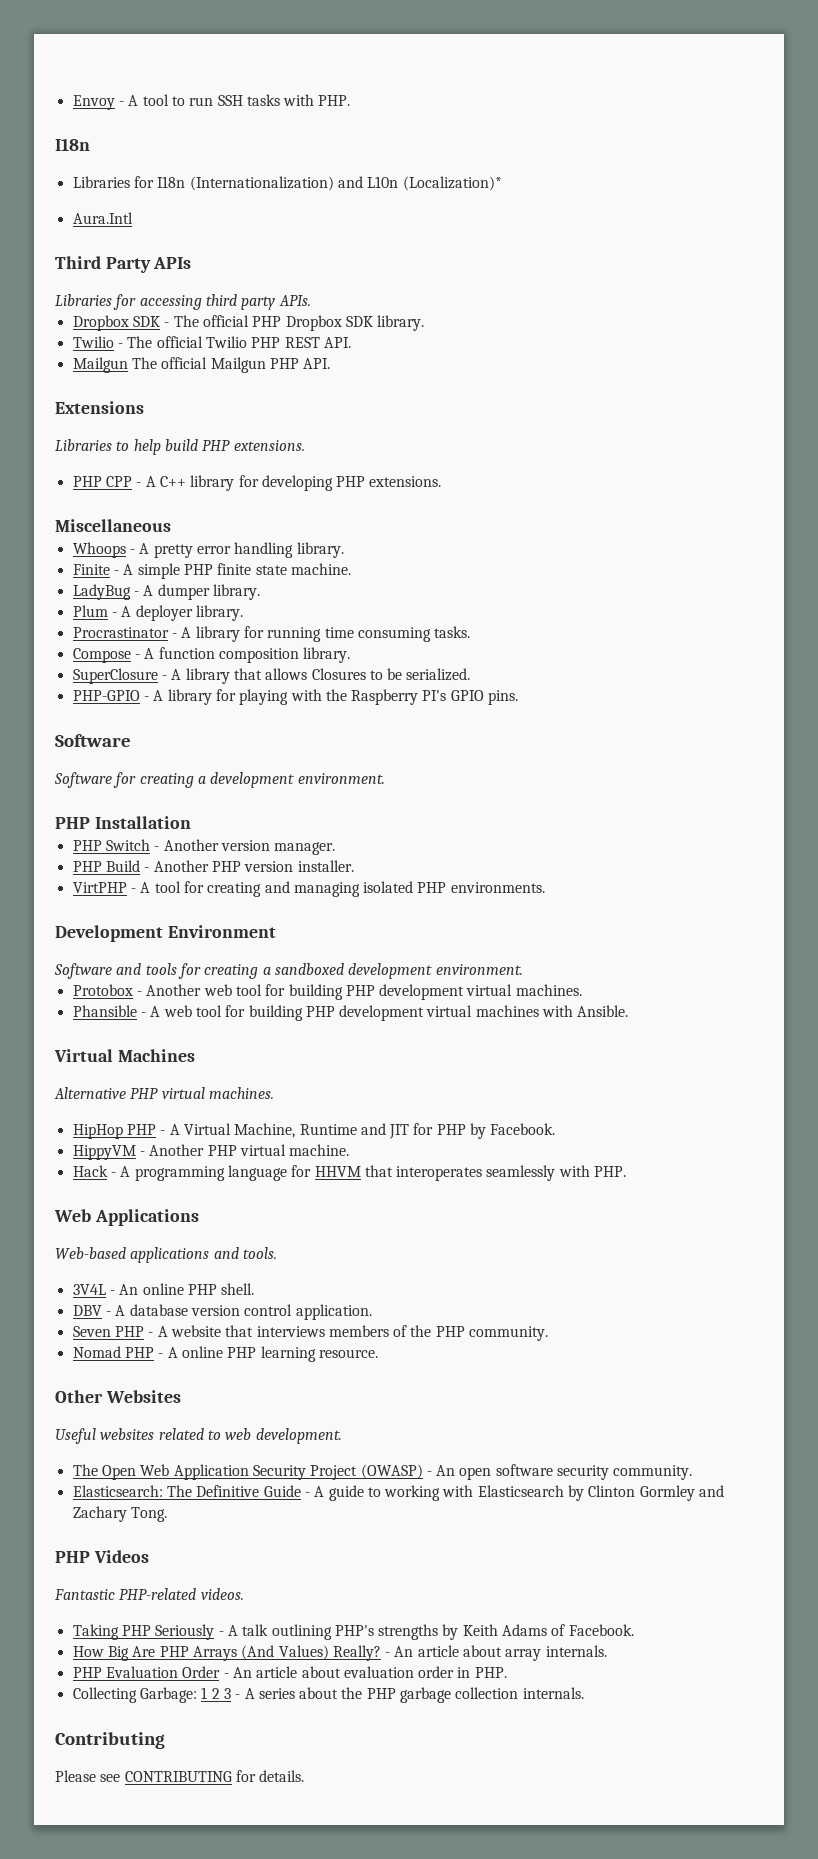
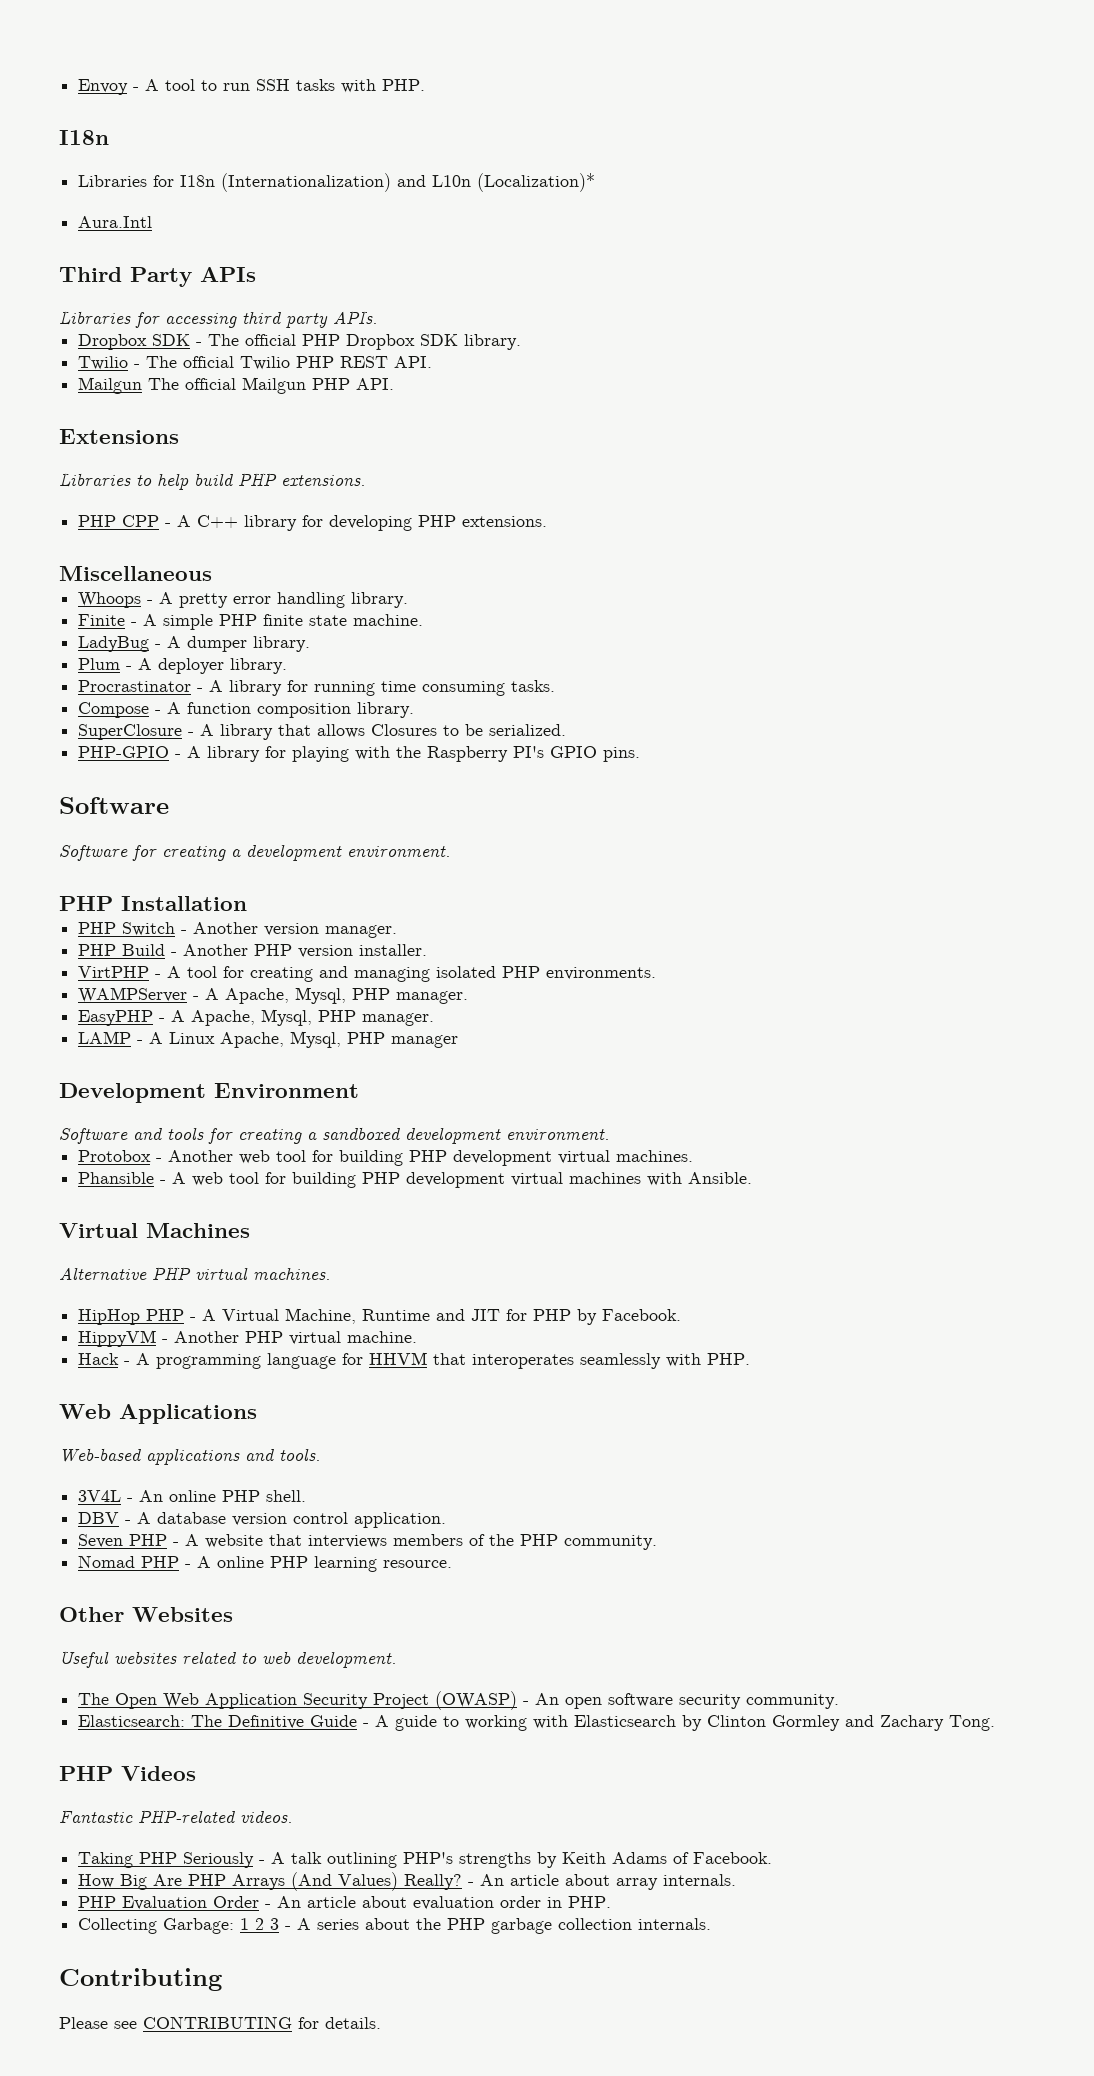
(545, 887) none -> [78,987,469,1004] [78,1009,435,1026] [78,1031,459,1048] // WAMPServer - A Apache, Mysql, PHP manager. // EasyPHP - A Apache, Mysql, PHP manager. // LAMP - A Linux Apache, Mysql, PHP manager

